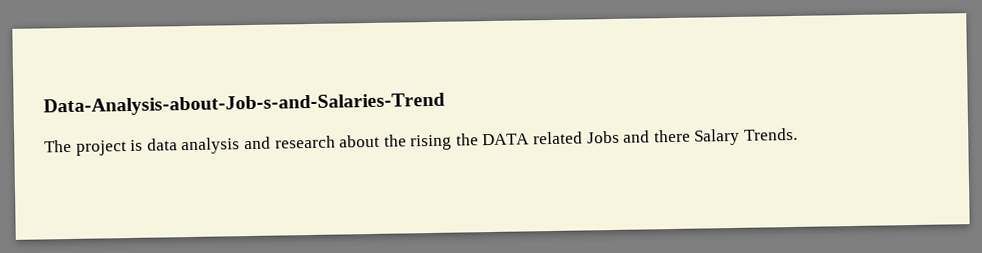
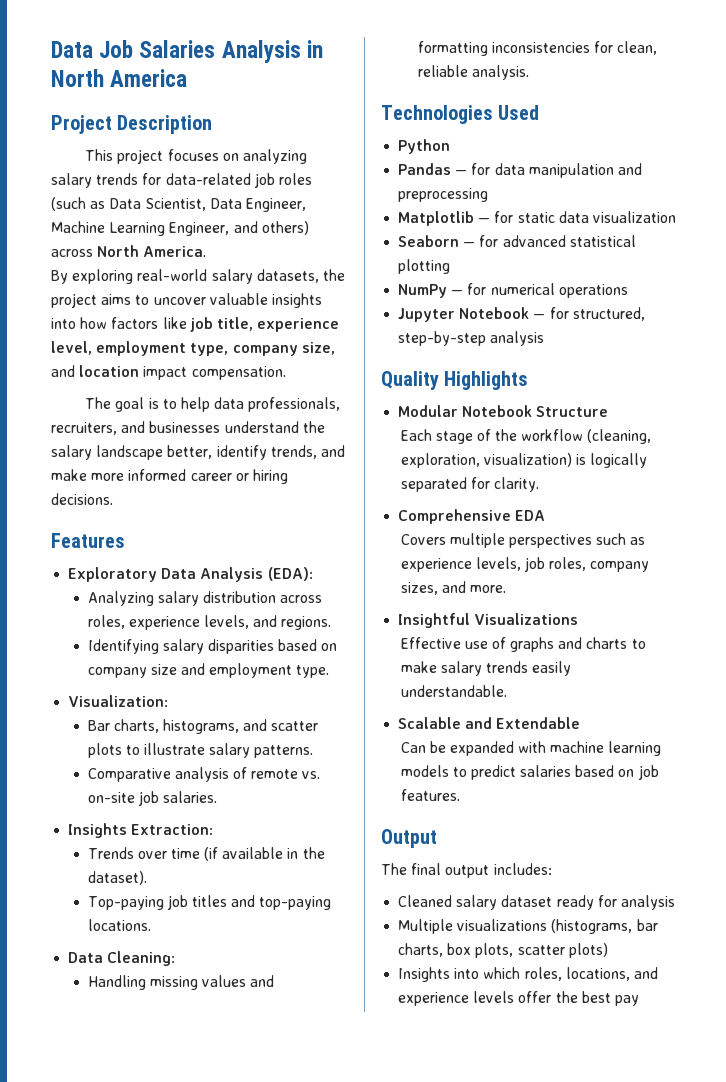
[43,92,445,117] [44,127,799,156] Data-Analysis-about-Job-s-and-Salaries-Trend // The project is data analysis and research about the rising the DATA related Jobs and there Salary Trends. -> [51,40,323,63] [51,69,188,87] [51,115,213,134] [85,149,307,164] [51,173,312,188] [51,197,306,212] [51,221,309,236] [51,245,207,257] [51,269,345,284] [51,293,322,308] [51,317,340,332] [51,341,335,356] [51,365,286,380] [85,397,341,412] [51,421,325,435] [51,445,345,460] [51,469,288,484] [51,493,113,505] [51,533,125,548] [68,567,313,582] [87,591,323,606] [87,615,332,630] [87,639,338,654] [87,663,330,678] [68,695,169,707] [87,719,319,734] [87,743,314,758] [87,767,321,782] [87,791,217,806] [68,823,214,838] [87,847,325,861] [87,871,147,885] [87,895,332,910] [87,919,151,931] [68,951,176,966] [87,975,275,990] [417,41,658,56] [417,65,529,80] [381,105,540,124] [398,139,451,154] [398,163,642,178] [398,188,489,202] [398,211,676,226] [398,235,636,247] [398,259,451,274] [398,283,628,298] [398,307,645,322] [398,331,545,346] [381,371,529,390] [398,405,609,417] [400,429,652,444] [400,453,648,468] [400,477,539,492] [398,509,546,524] [400,533,646,548] [400,557,650,572] [400,581,506,595] [398,613,579,628] [400,637,646,652] [400,661,572,676] [400,685,507,697] [398,717,581,729] [400,741,662,756] [400,765,659,780] [400,789,460,801] [381,829,437,848] [381,863,552,878] [398,895,675,910] [398,919,658,934] [398,943,608,958] [398,967,658,982] [398,991,639,1006] Data Job Salaries Analysis in North America // Project Description // This project focuses on analyzing salary trends for data-related job roles (such as Data Scientist, Data Engineer, Machine Learning Engineer, and others) across North America. // By exploring real-world salary datasets, the project aims to uncover valuable insights into how factors like job title, experience level, employment type, company size, and location impact compensation. // The goal is to help data professionals, recruiters, and businesses understand the salary landscape better, identify trends, and make more informed career or hiring decisions. // Features // Exploratory Data Analysis (EDA): // Analyzing salary distribution across roles, experience levels, and regions. // Identifying salary disparities based on company size and employment type. // Visualization: // Bar charts, histograms, and scatter plots to illustrate salary patterns. // Comparative analysis of remote vs. on-site job salaries. // Insights Extraction: // Trends over time (if available in the dataset). // Top-paying job titles and top-paying locations. // Data Cleaning: // Handling missing values and formatting inconsistencies for clean, reliable analysis. // Technologies Used // Python // Pandas — for data manipulation and preprocessing // Matplotlib — for static data visualization // Seaborn — for advanced statistical plotting // NumPy — for numerical operations // Jupyter Notebook — for structured, step-by-step analysis // Quality Highlights // Modular Notebook Structure // Each stage of the workflow (cleaning, exploration, visualization) is logically separated for clarity. // Comprehensive EDA // Covers multiple perspectives such as experience levels, job roles, company sizes, and more. // Insightful Visualizations // Effective use of graphs and charts to make salary trends easily understandable. // Scalable and Extendable // Can be expanded with machine learning models to predict salaries based on job features. // Output // The final output includes: // Cleaned salary dataset ready for analysis // Multiple visualizations (histograms, bar charts, box plots, scatter plots) // Insights into which roles, locations, and experience levels offer the best pay

